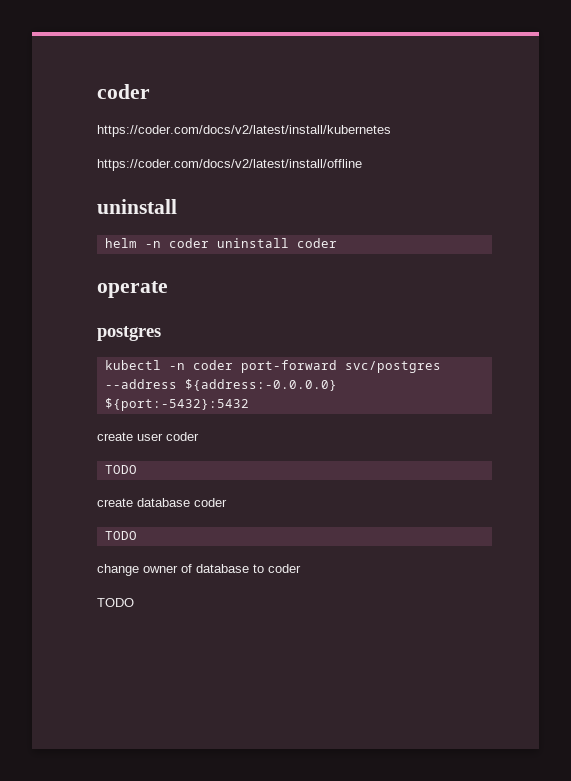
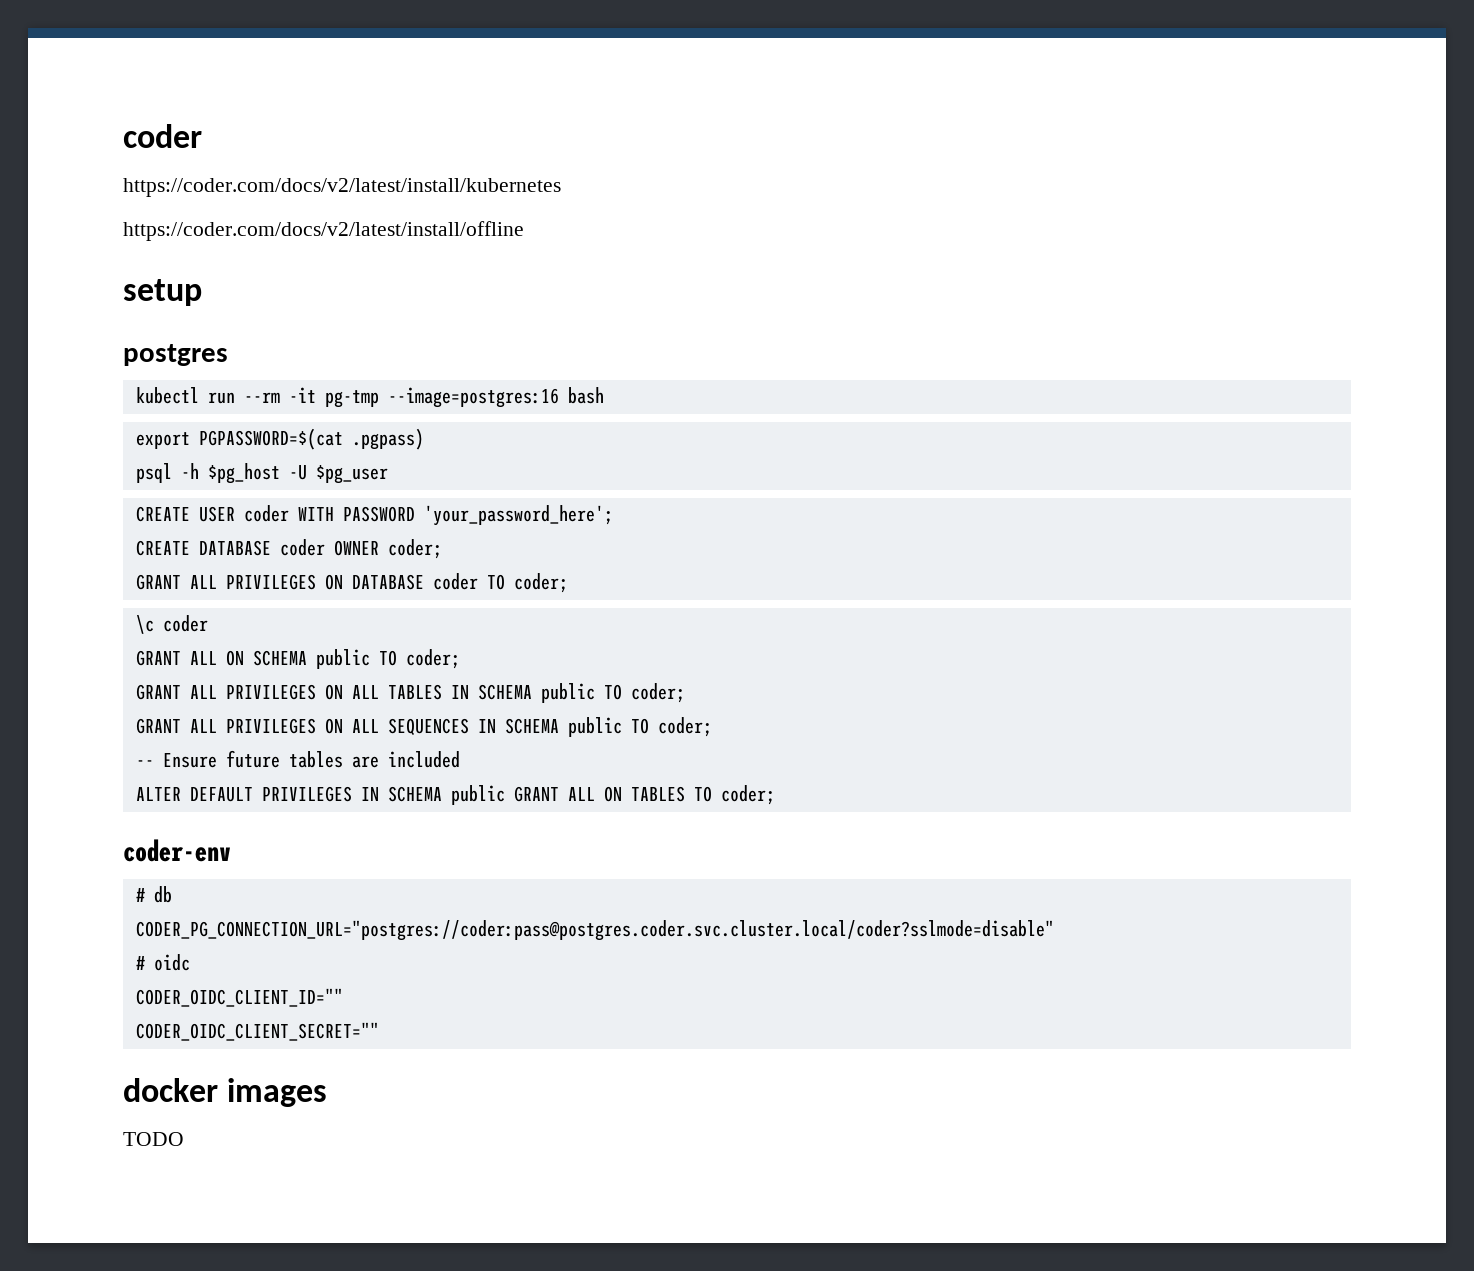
[97,199,177,214] [104,238,337,248] [97,281,168,298] [97,326,161,341] [104,360,441,373] [104,379,337,391] [104,398,249,411] [97,432,199,441] [104,465,137,474] [97,498,227,507] [104,531,137,540] [97,564,301,576] uninstall // helm -n coder uninstall coder // operate // postgres // kubectl -n coder port-forward svc/postgres --address ${address:-0.0.0.0} ${port:-5432}:5432 // create user coder // TODO // create database coder // TODO // change owner of database to coder -> [123,279,202,306] [123,344,228,366] [135,387,604,408] [135,428,424,450] [135,463,388,484] [135,505,613,526] [135,539,442,559] [135,573,568,593] [135,615,208,634] [135,649,460,669] [135,683,685,703] [135,717,712,737] [135,750,460,768] [135,785,775,805] [123,839,231,862] [135,886,172,903] [135,920,1054,941] [135,954,190,971] [135,988,343,1007] [135,1022,379,1041] [123,1078,328,1107] setup // postgres // kubectl run --rm -it pg-tmp --image=postgres:16 bash // export PGPASSWORD=$(cat .pgpass) // psql -h $pg_host -U $pg_user // CREATE USER coder WITH PASSWORD 'your_password_here'; // CREATE DATABASE coder OWNER coder; // GRANT ALL PRIVILEGES ON DATABASE coder TO coder; // \c coder // GRANT ALL ON SCHEMA public TO coder; // GRANT ALL PRIVILEGES ON ALL TABLES IN SCHEMA public TO coder; // GRANT ALL PRIVILEGES ON ALL SEQUENCES IN SCHEMA public TO coder; // -- Ensure future tables are included // ALTER DEFAULT PRIVILEGES IN SCHEMA public GRANT ALL ON TABLES TO coder; // coder-env // # db // CODER_PG_CONNECTION_URL="postgres://coder:pass@postgres.coder.svc.cluster.local/coder?sslmode=disable" // # oidc // CODER_OIDC_CLIENT_ID="" // CODER_OIDC_CLIENT_SECRET="" // docker images

